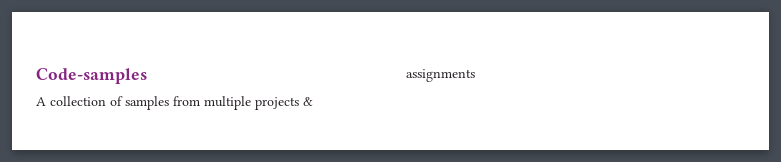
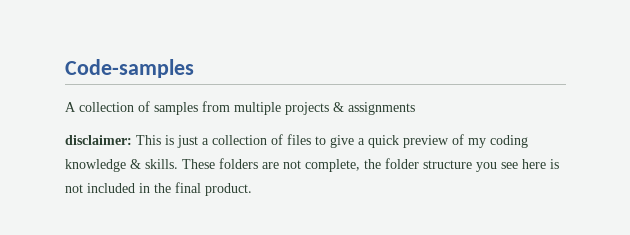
(475, 75) none -> [65,134,528,148] [65,158,559,172] [65,182,252,196] // disclaimer: This is just a collection of files to give a quick preview of my coding knowledge & skills. These folders are not complete, the folder structure you see here is not included in the final product.

